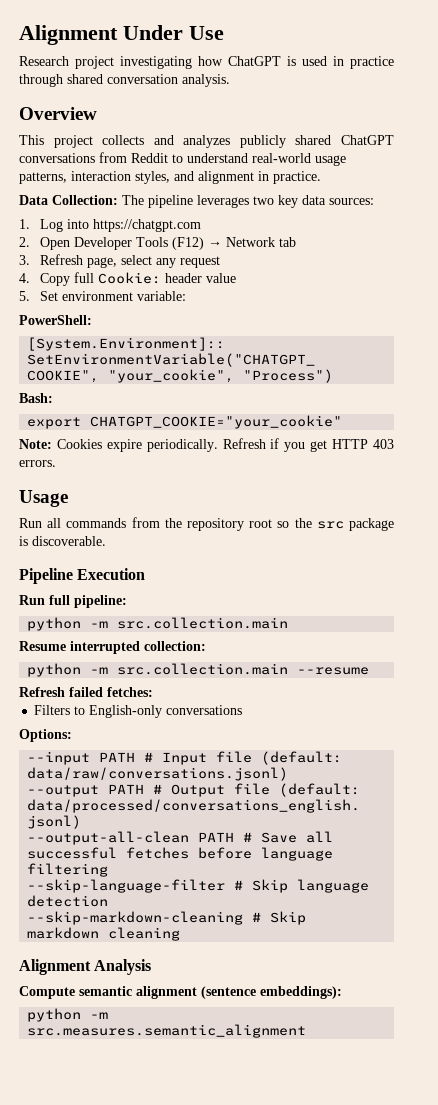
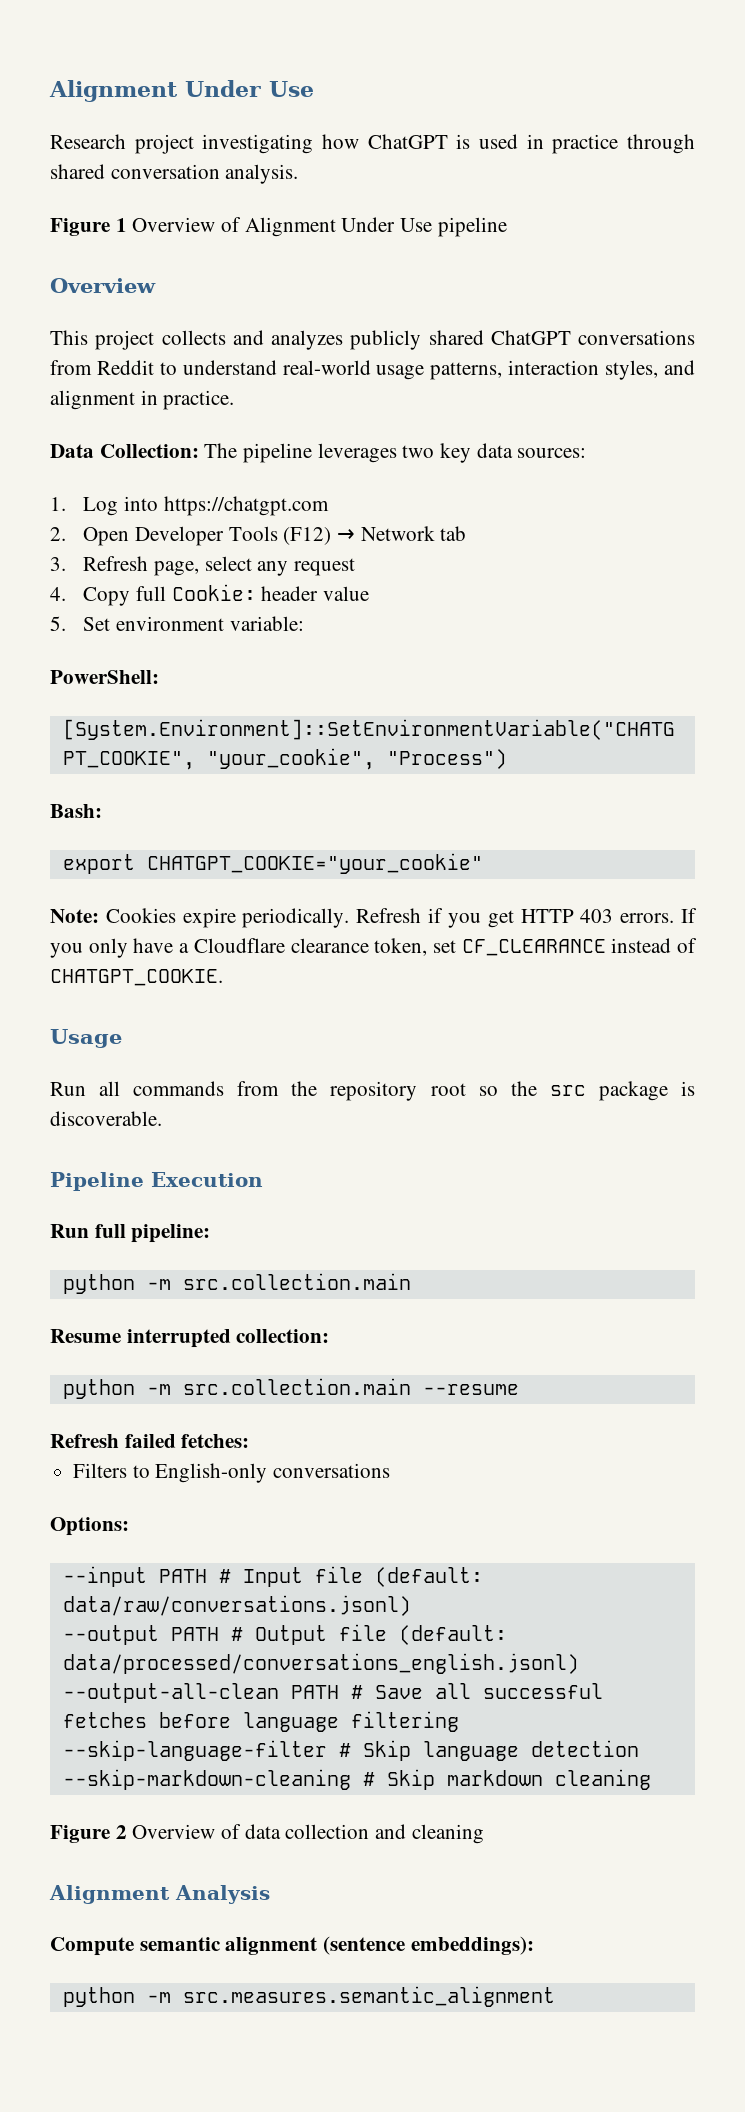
(230, 80) none -> [50,217,507,237] // Figure 1 Overview of Alignment Under Use pipeline
(56, 463) none -> [681,908,698,923] [50,938,697,958] [50,969,223,986] If you only have a Cloudflare clearance token, set CF_CLEARANCE instead of CHATGPT_COOKIE.
(181, 934) none -> [50,1824,484,1844] // Figure 2 Overview of data collection and cleaning

